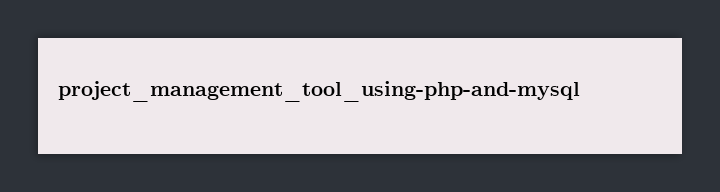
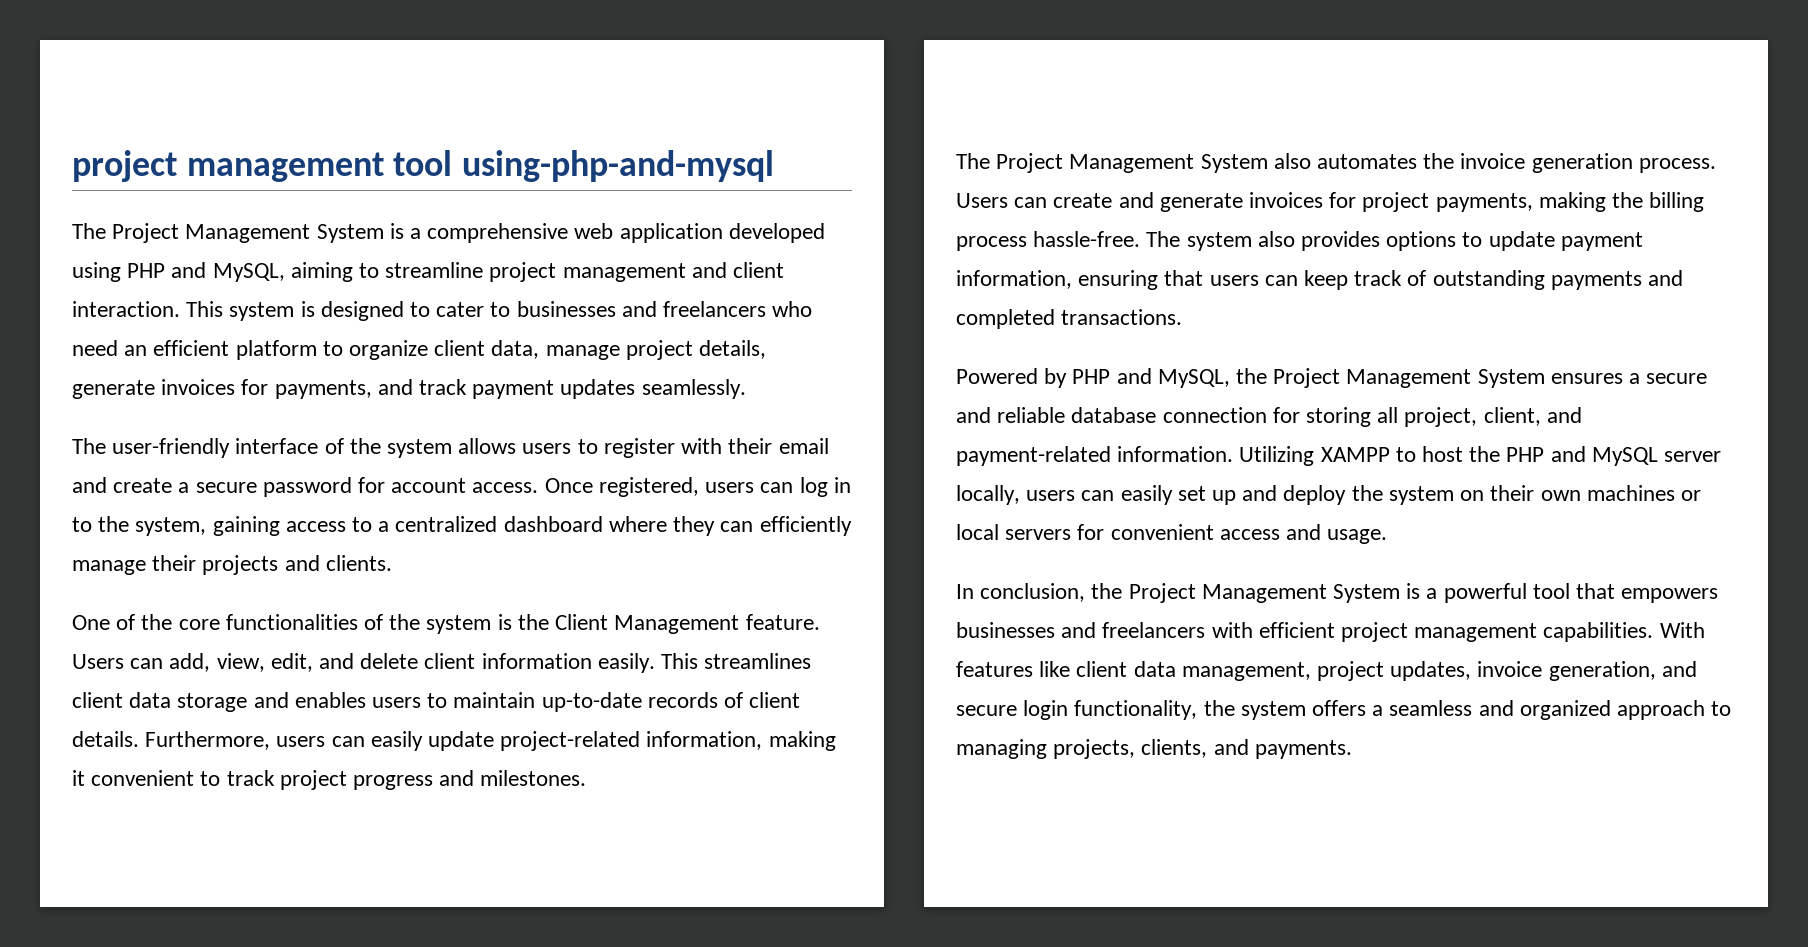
[58,81,580,102] project_management_tool_using-php-and-mysql -> [72,150,775,182] [72,223,825,243] [72,262,785,282] [72,301,813,321] [72,340,767,360] [72,379,746,399] [72,438,829,458] [72,477,851,497] [72,516,852,536] [72,555,392,575] [72,614,820,634] [72,653,812,673] [72,692,801,712] [72,731,836,751] [72,770,587,790] [956,153,1716,173] [956,192,1705,212] [956,231,1643,251] [956,270,1684,290] [956,309,1183,329] [956,368,1708,388] [956,407,1582,427] [956,446,1722,466] [956,485,1701,505] [956,524,1388,544] [956,583,1719,603] [956,622,1705,642] [956,661,1697,681] [956,700,1732,720] [956,739,1352,759] project management tool using-php-and-mysql // The Project Management System is a comprehensive web application developed using PHP and MySQL, aiming to streamline project management and client interaction. This system is designed to cater to businesses and freelancers who need an efficient platform to organize client data, manage project details, generate invoices for payments, and track payment updates seamlessly. // The user-friendly interface of the system allows users to register with their email and create a secure password for account access. Once registered, users can log in to the system, gaining access to a centralized dashboard where they can efficiently manage their projects and clients. // One of the core functionalities of the system is the Client Management feature. Users can add, view, edit, and delete client information easily. This streamlines client data storage and enables users to maintain up-to-date records of client details. Furthermore, users can easily update project-related information, making it convenient to track project progress and milestones. // The Project Management System also automates the invoice generation process. Users can create and generate invoices for project payments, making the billing process hassle-free. The system also provides options to update payment information, ensuring that users can keep track of outstanding payments and completed transactions. // Powered by PHP and MySQL, the Project Management System ensures a secure and reliable database connection for storing all project, client, and payment-related information. Utilizing XAMPP to host the PHP and MySQL server locally, users can easily set up and deploy the system on their own machines or local servers for convenient access and usage. // In conclusion, the Project Management System is a powerful tool that empowers businesses and freelancers with efficient project management capabilities. With features like client data management, project updates, invoice generation, and secure login functionality, the system offers a seamless and organized approach to managing projects, clients, and payments.

